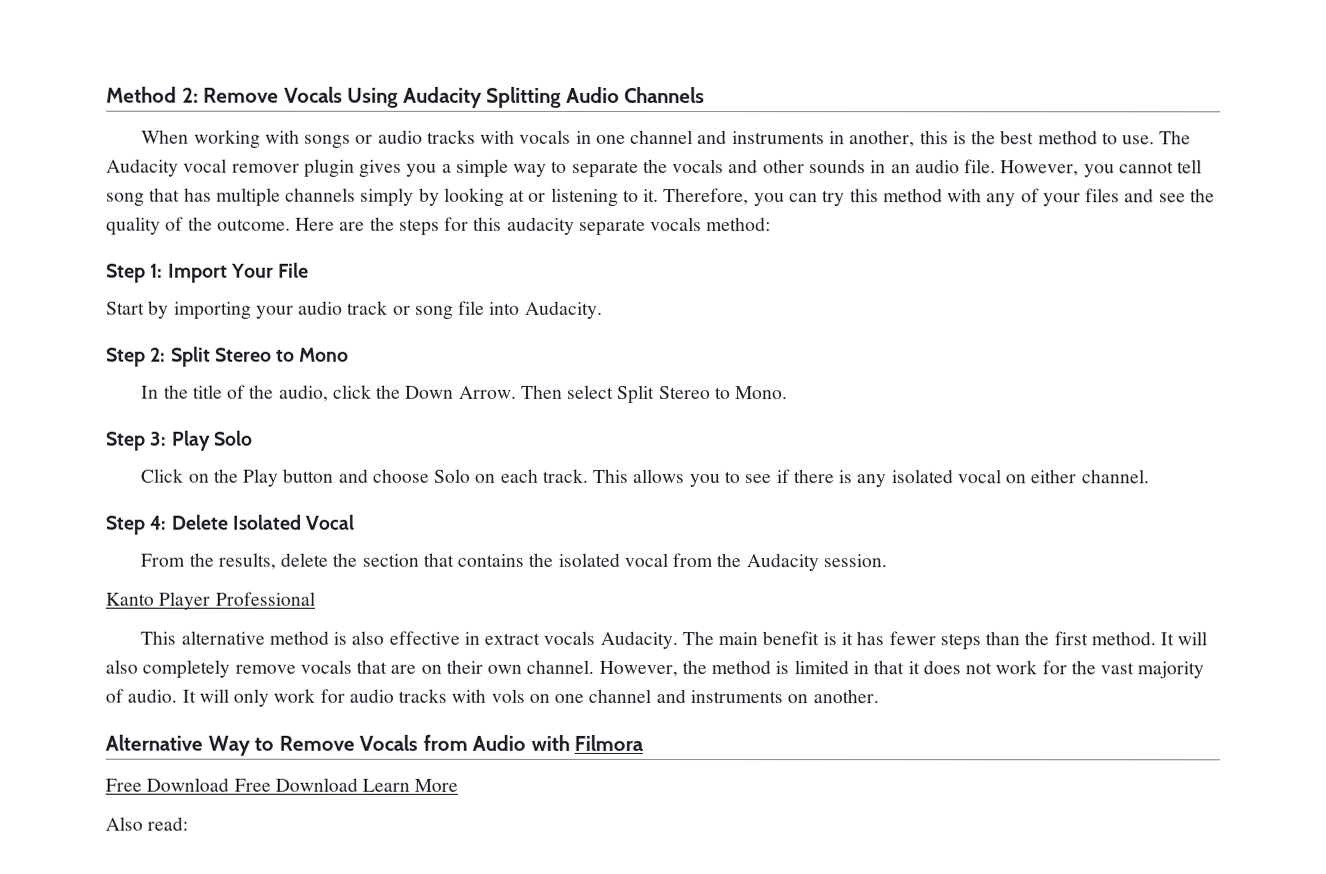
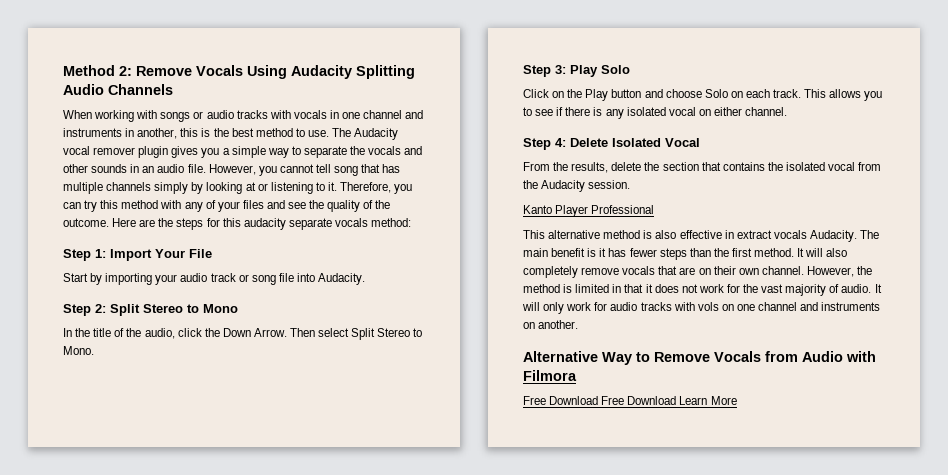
[105,816,189,831] // Also read: -> (737, 400) none

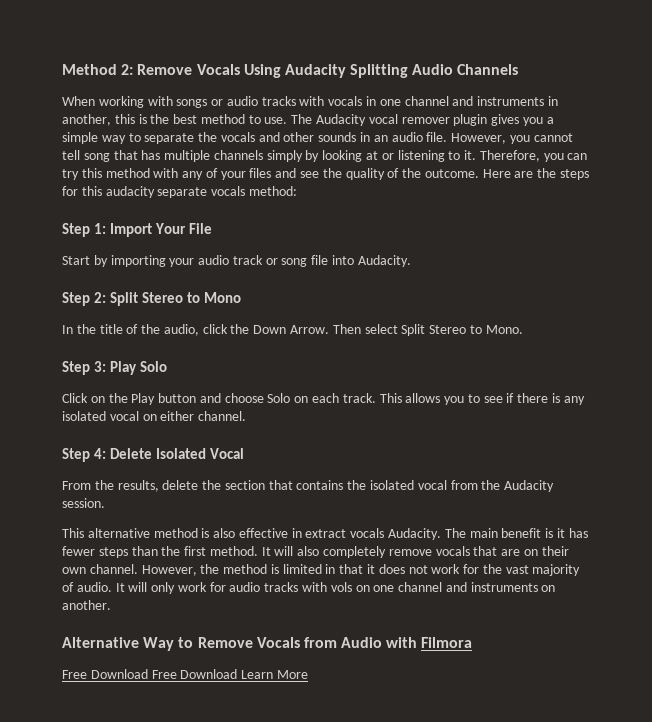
[523,205,655,217] // Kanto Player Professional -> (105, 503) none

